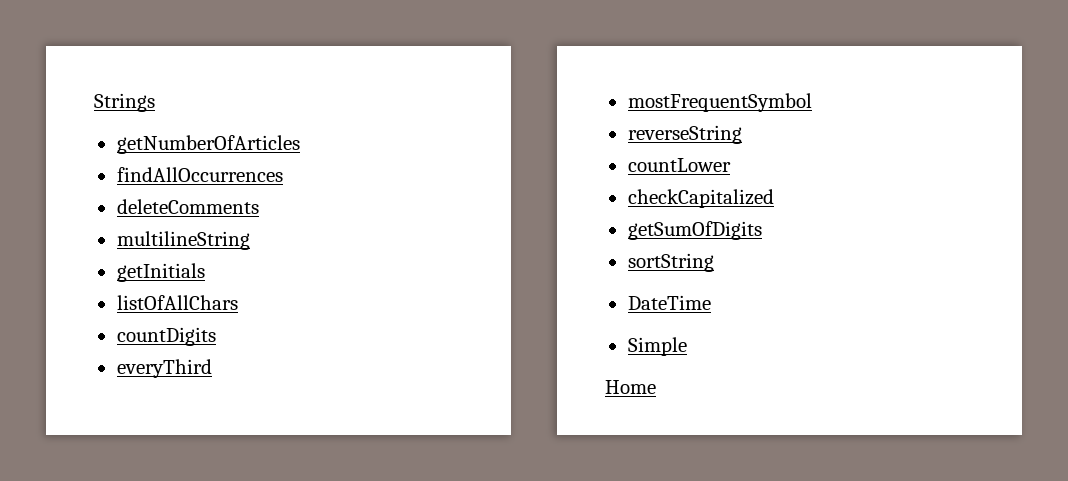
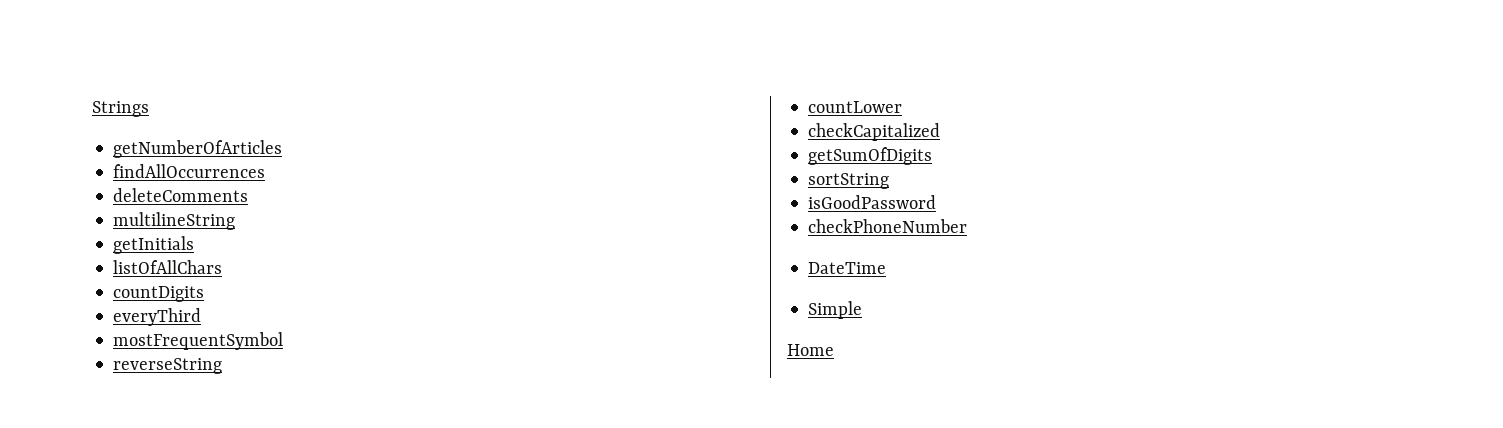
(714, 262) none -> [808,195,937,209] [808,219,968,233] // isGoodPassword // checkPhoneNumber

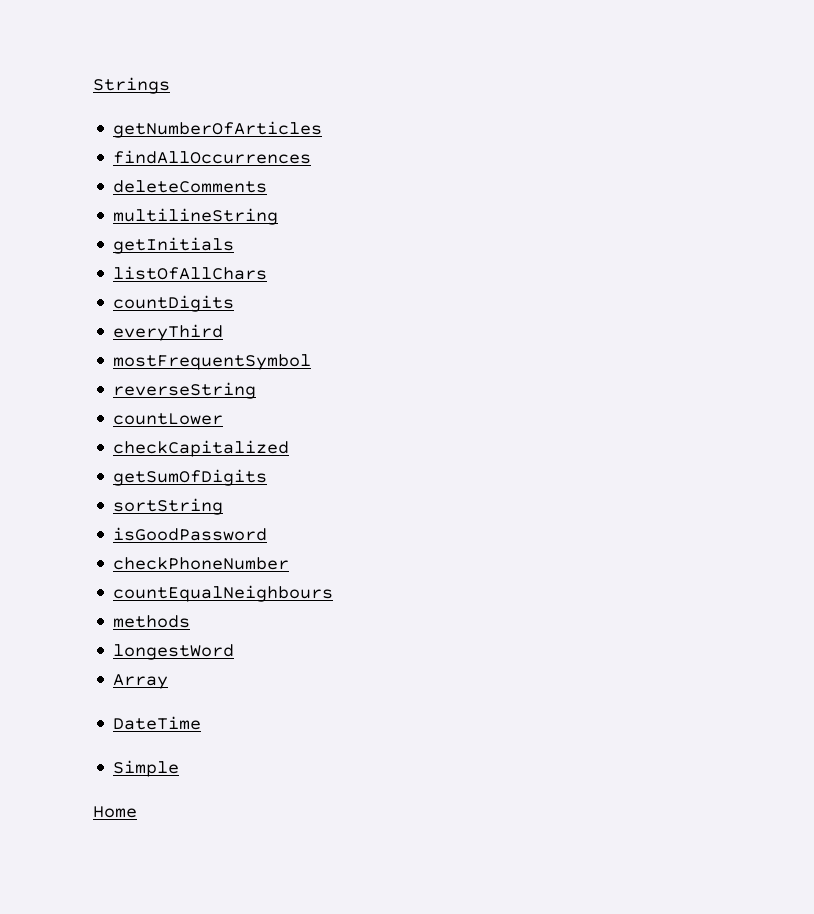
(968, 226) none -> [113,585,334,602] [113,615,191,628] [113,644,235,660] [113,674,169,689] // countEqualNeighbours // methods // longestWord // Array

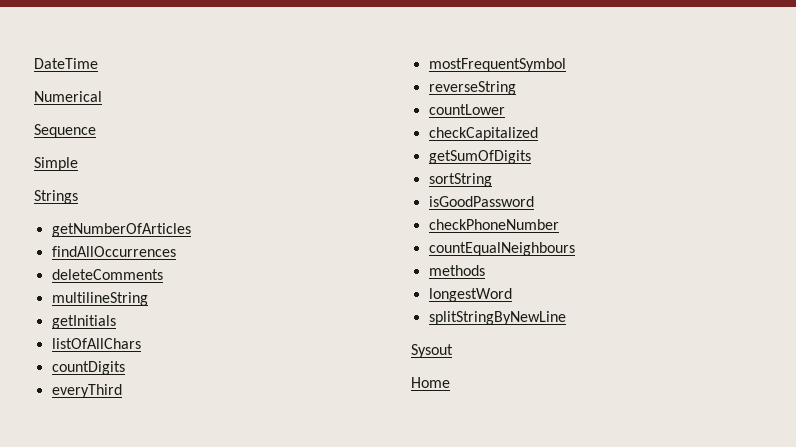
(93, 85) none -> [34,58,98,69] [34,91,102,102] [34,124,96,138] [34,157,78,171] DateTime // Numerical // Sequence // Simple //
[113,674,169,689] [113,716,202,730] [113,760,180,777] Array // DateTime // Simple -> [428,311,566,325] [411,344,453,358] splitStringByNewLine // Sysout

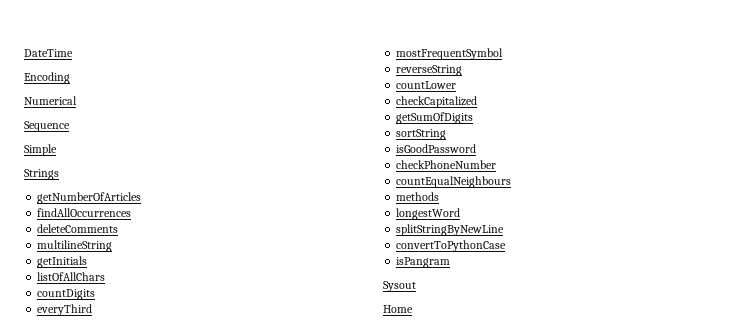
(98, 63) none -> [24,72,70,84] // Encoding
(566, 318) none -> [396,240,507,252] [396,257,451,268] // convertToPythonCase // isPangram

